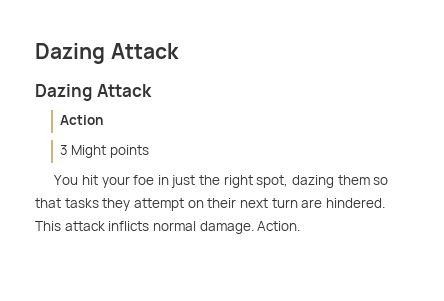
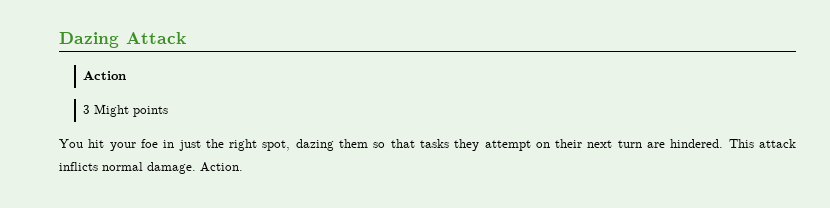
[35,43,179,64] [35,84,152,101] Dazing Attack // Dazing Attack -> [59,32,186,48] Dazing Attack

